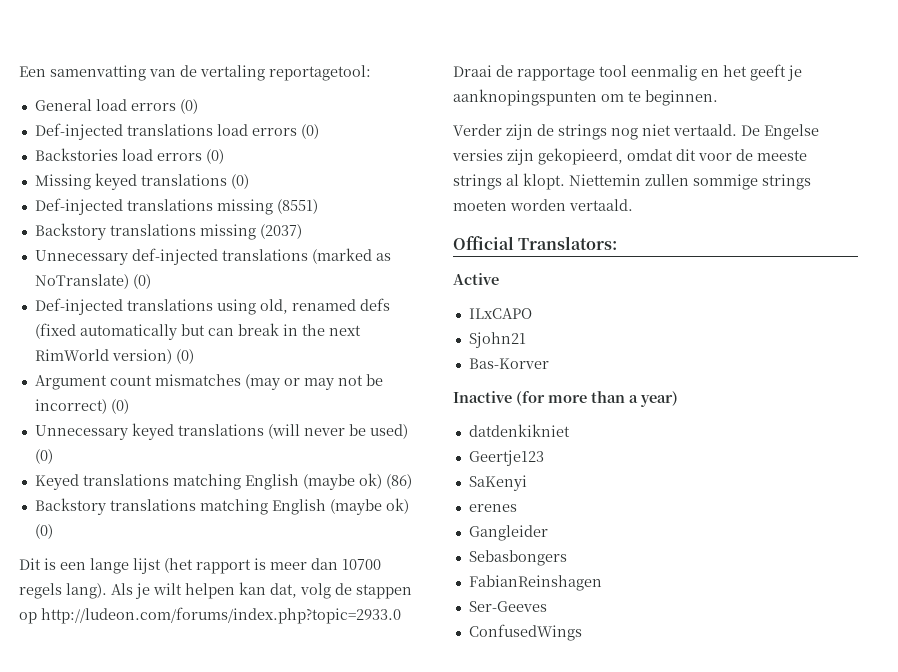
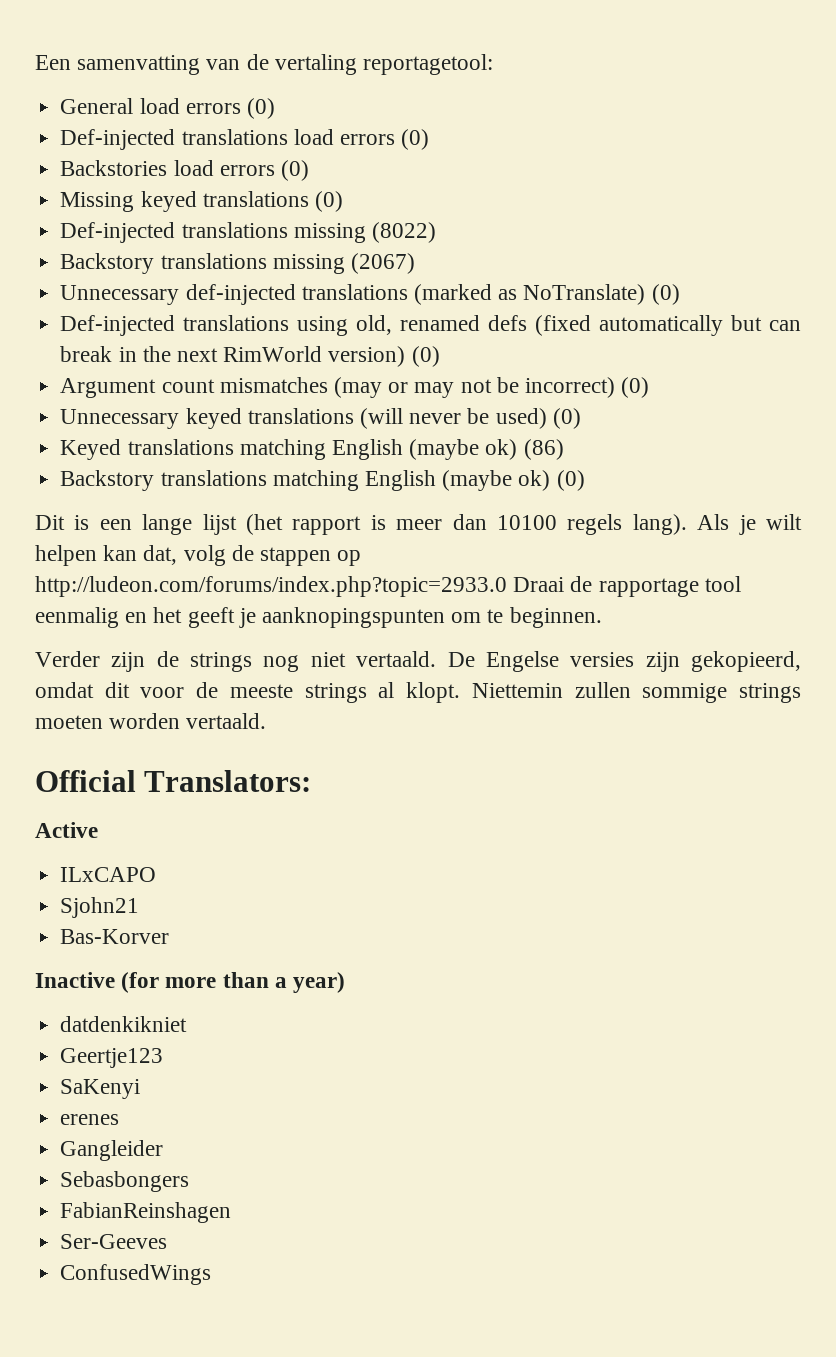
[276,199,318,214] (8551) -> [371,222,436,243] (8022)
[259,224,302,239] (2037) -> [350,253,415,274] (2067)
[342,559,381,570] 10700 -> [496,515,557,530] 10100

